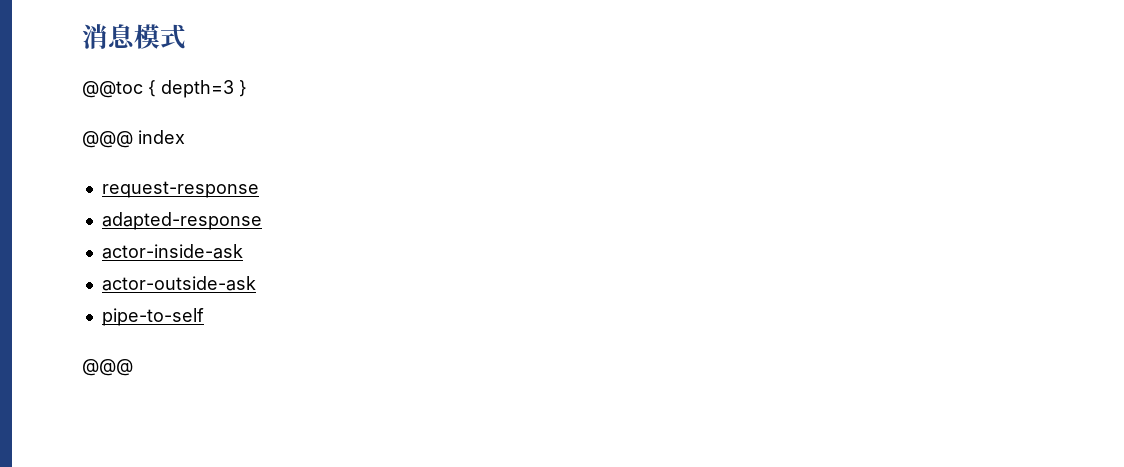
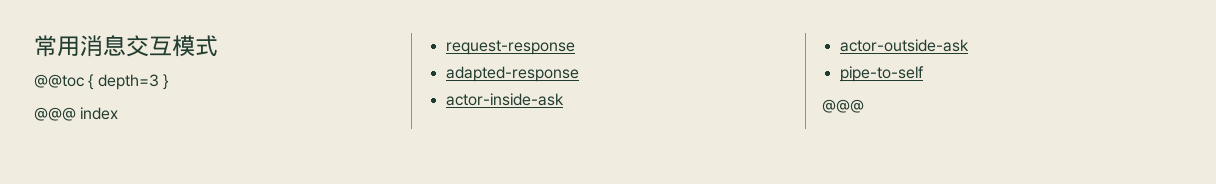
[82,24,136,49] 消息 -> [34,35,172,57] 常用消息交互

